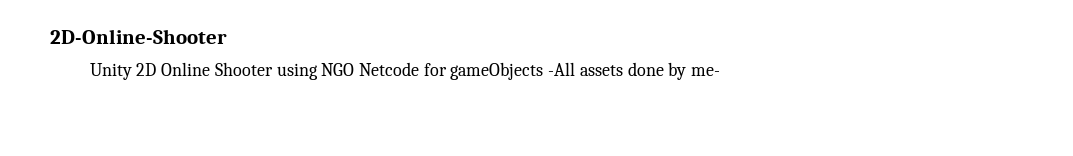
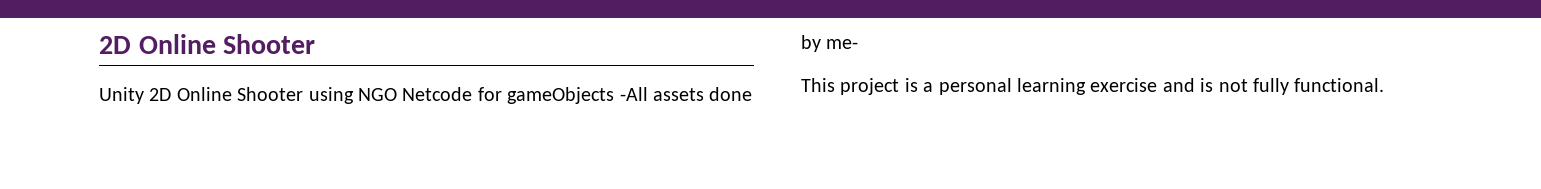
[50,29,227,44] 2D-Online-Shooter -> [99,34,316,54] 2D Online Shooter
(721, 71) none -> [801,78,1385,95] // This project is a personal learning exercise and is not fully functional.

